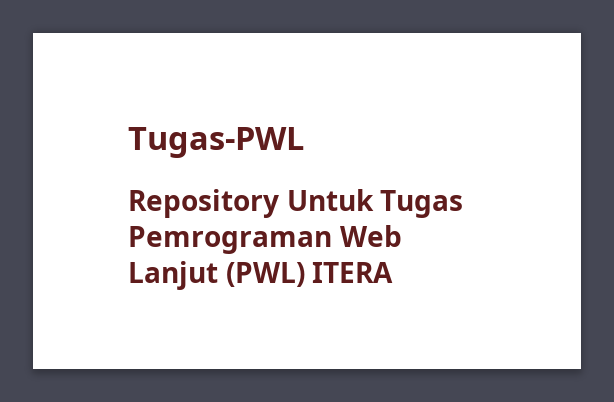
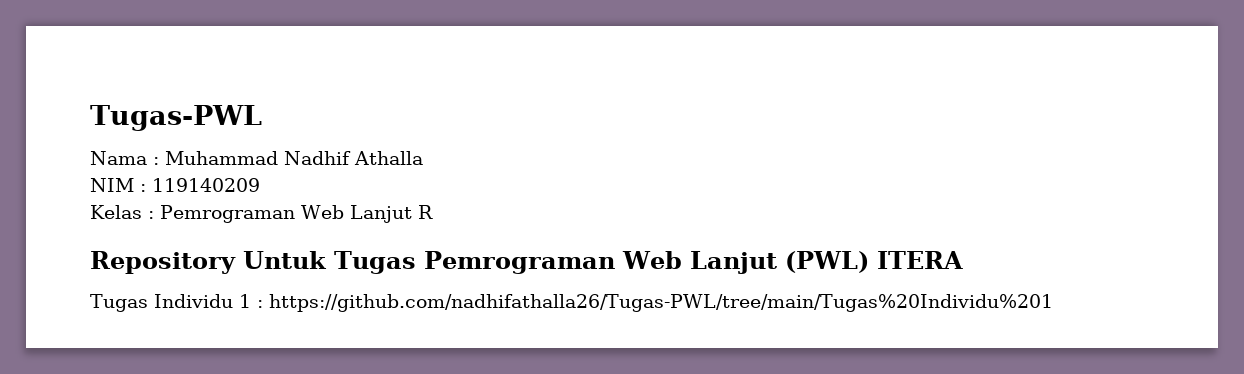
(304, 142) none -> [90,151,423,165] [90,178,260,192] [90,205,433,223] // Nama : Muhammad Nadhif Athalla // NIM : 119140209 // Kelas : Pemrograman Web Lanjut R
(394, 272) none -> [90,294,1053,312] // Tugas Individu 1 : https://github.com/nadhifathalla26/Tugas-PWL/tree/main/Tugas%20Individu%201

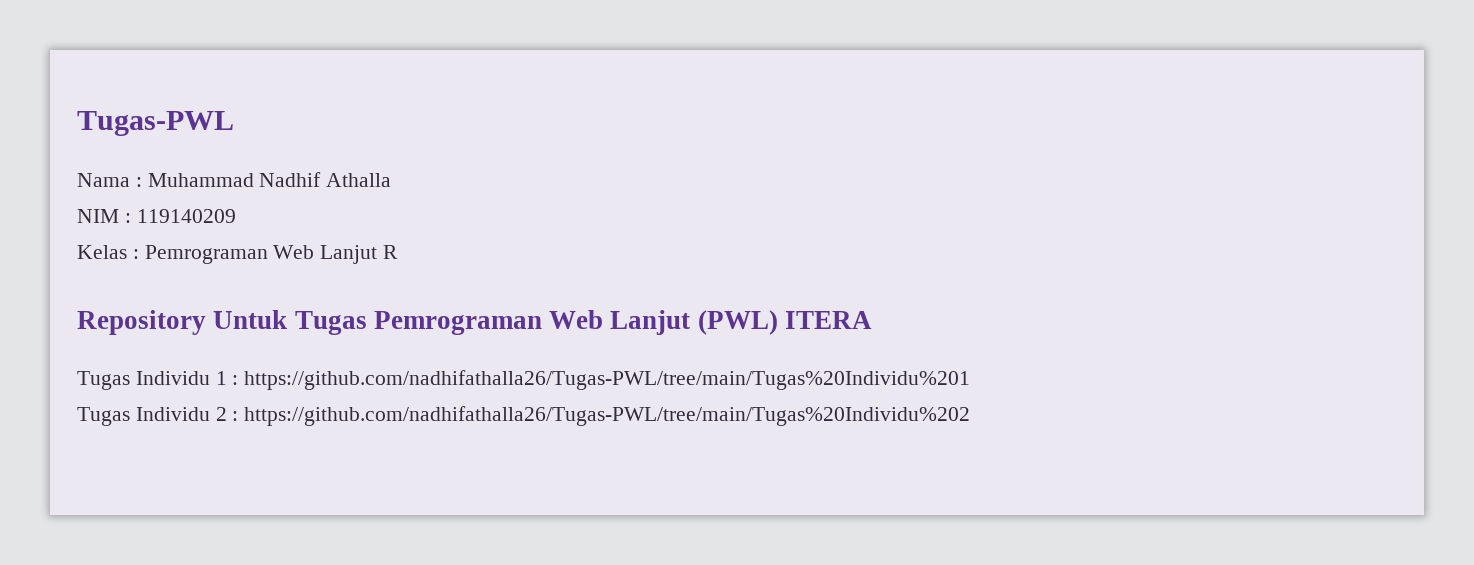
(1053, 303) none -> [77,406,971,426] // Tugas Individu 2 : https://github.com/nadhifathalla26/Tugas-PWL/tree/main/Tugas%20Individu%202

